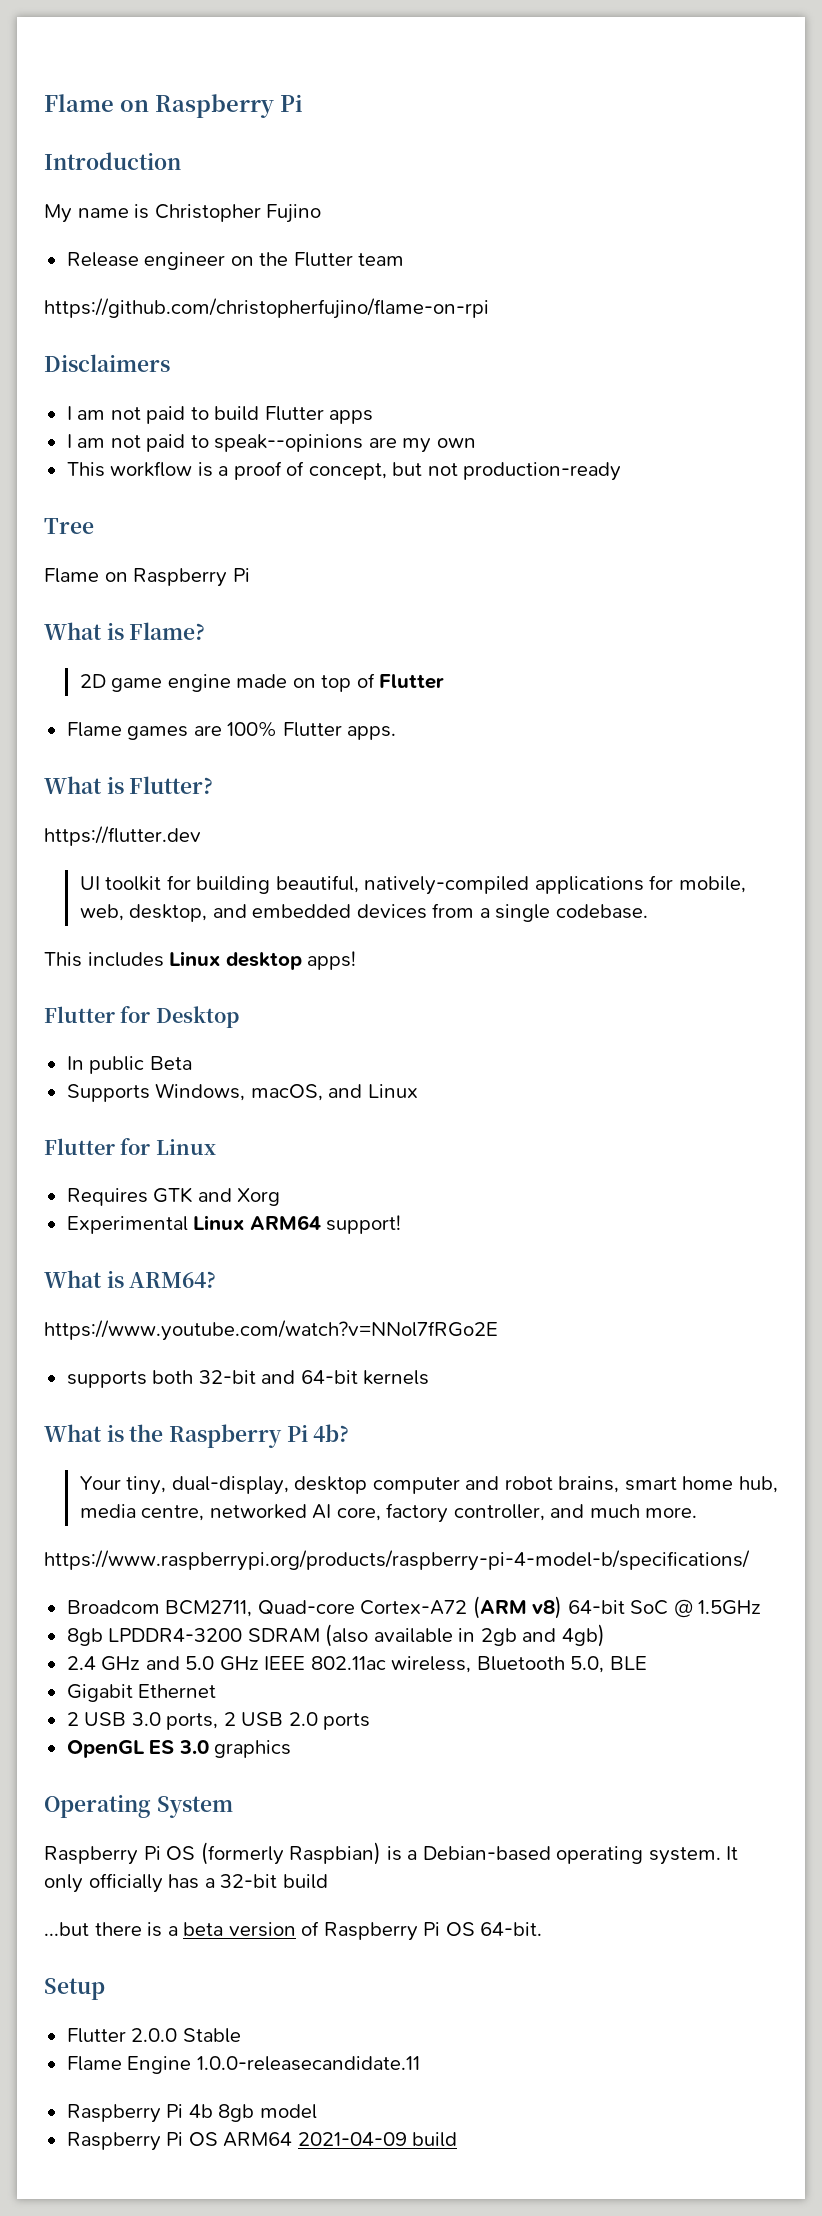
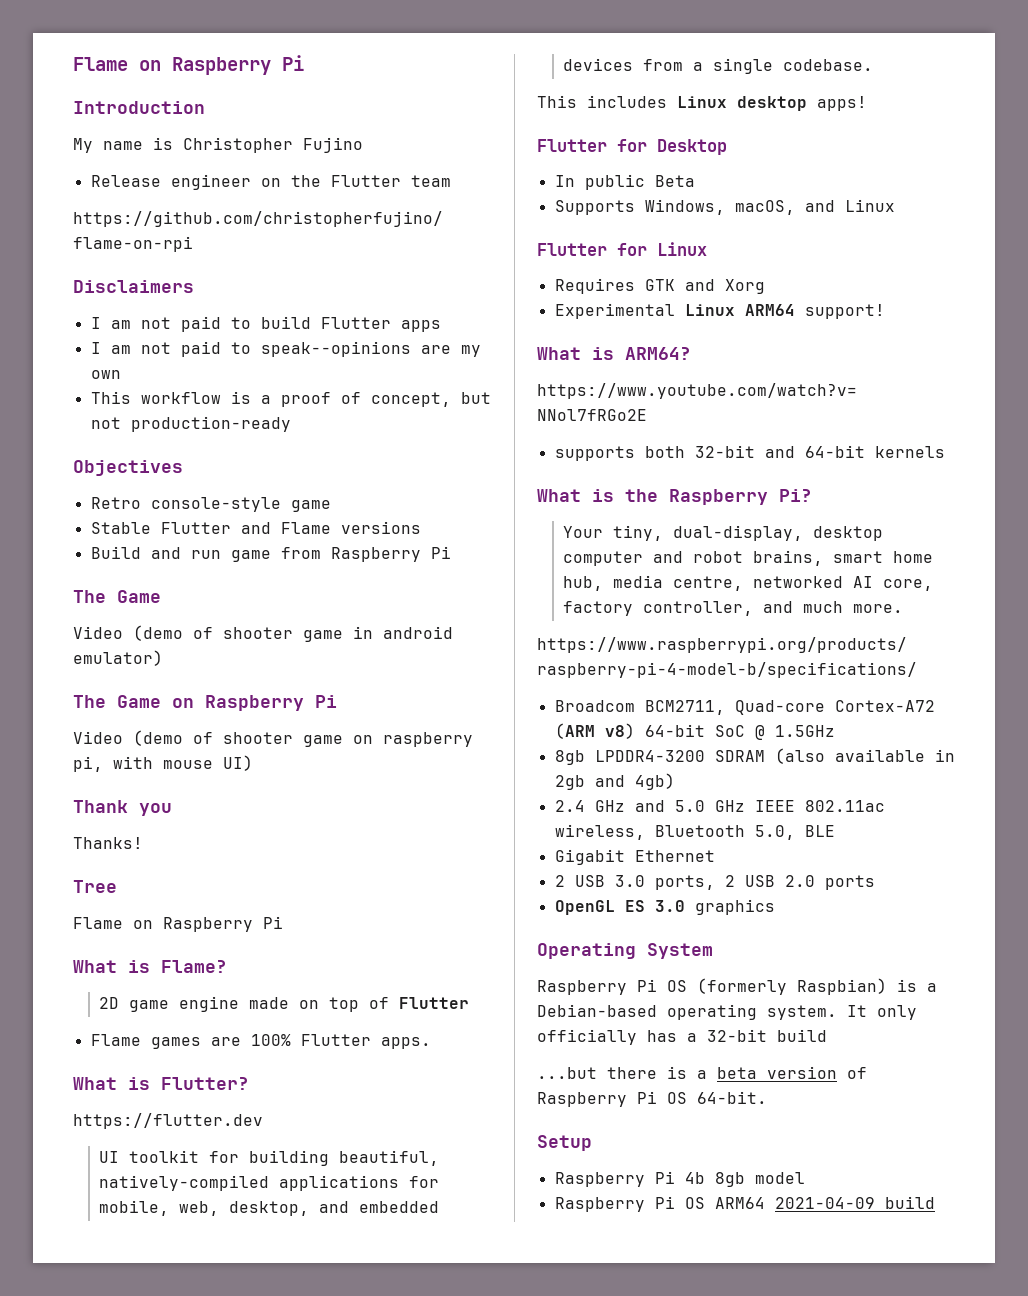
(622, 471) none -> [73,460,183,476] [90,497,331,512] [90,521,421,534] [90,546,451,562] [73,590,161,603] [73,625,453,642] [73,650,163,666] [73,695,337,711] [73,730,473,747] [73,755,253,772] [73,800,172,816] [73,837,143,849] // Objectives // Retro console-style game // Stable Flutter and Flame versions // Build and run game from Raspberry Pi // The Game // Video (demo of shooter game in android emulator) // The Game on Raspberry Pi // Video (demo of shooter game on raspberry pi, with mouse UI) // Thank you // Thanks!
[286,1424,350,1442] Pi 4b? -> [779,489,812,502] Pi?
[66,2028,241,2043] [66,2056,420,2074] // Flutter 2.0.0 Stable // Flame Engine 1.0.0-releasecandidate.11 -> (592, 1143) none

